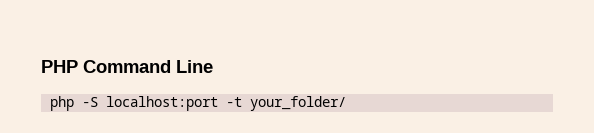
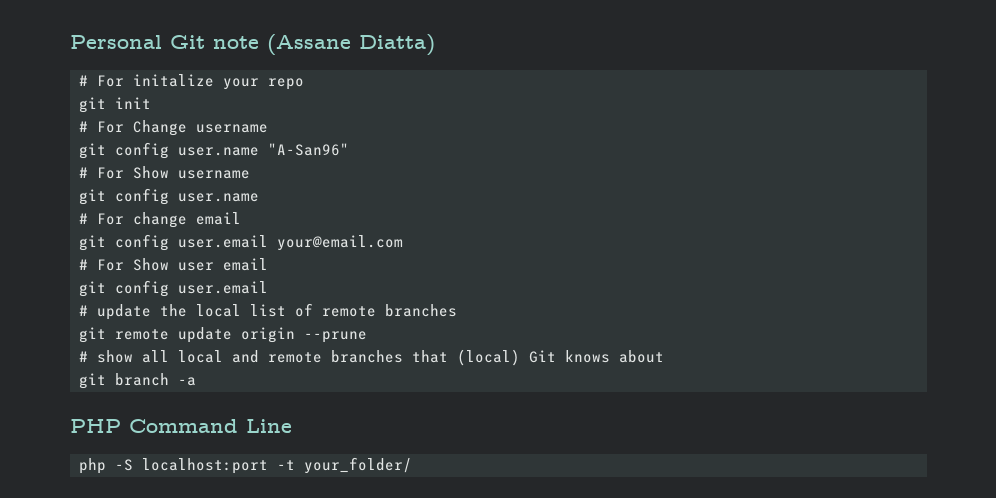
(41, 66) none -> [70,34,435,56] [79,74,304,90] [79,97,151,113] [79,120,268,136] [79,142,349,159] [79,166,250,179] [79,188,259,205] [79,212,241,228] [79,234,403,251] [79,258,268,271] [79,280,268,297] [79,303,457,320] [79,327,367,343] [79,349,664,366] [79,373,196,389] Personal Git note (Assane Diatta) // # For initalize your repo // git init // # For Change username // git config user.name "A-San96" // # For Show username // git config user.name // # For change email // git config user.email your@email.com // # For Show user email // git config user.email // # update the local list of remote branches // git remote update origin --prune // # show all local and remote branches that (local) Git knows about // git branch -a //

